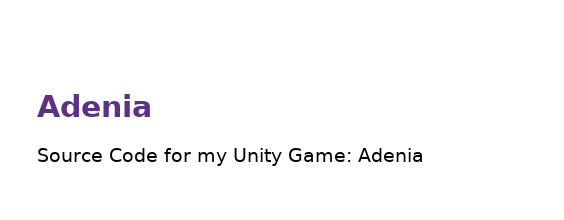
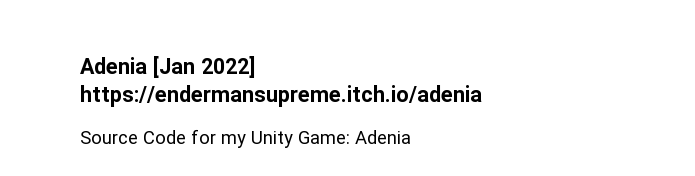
[37,94,152,117] Adenia -> [80,56,255,78] [80,85,482,107] Adenia [Jan 2022] https://endermansupreme.itch.io/adenia

